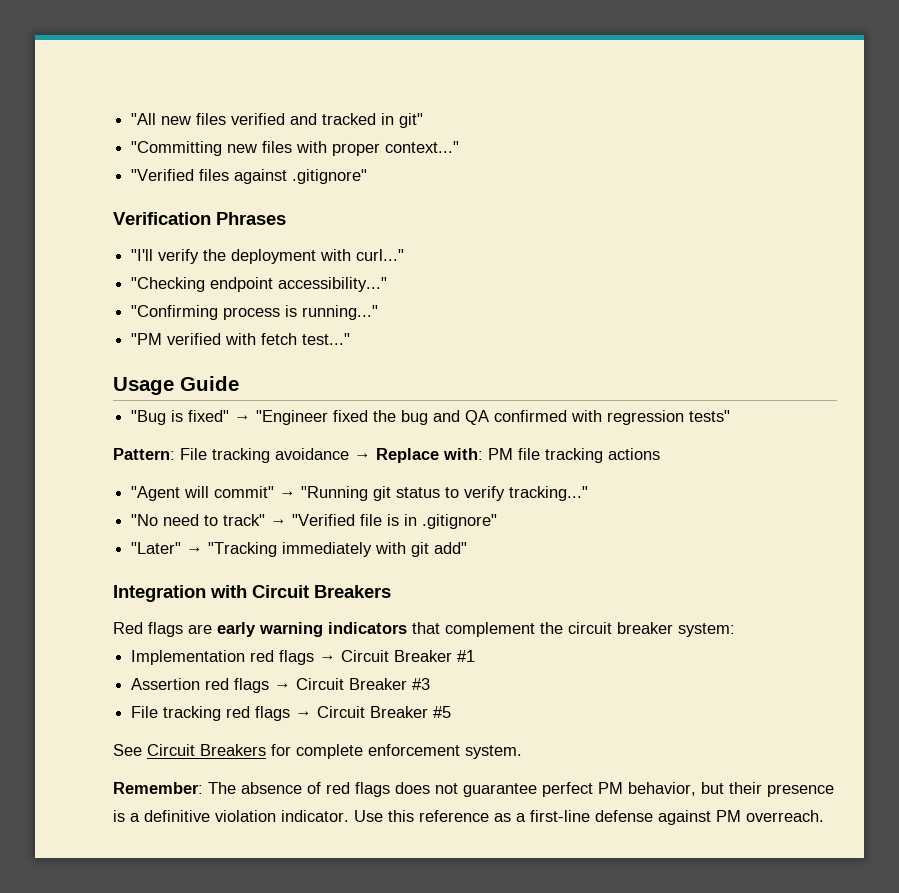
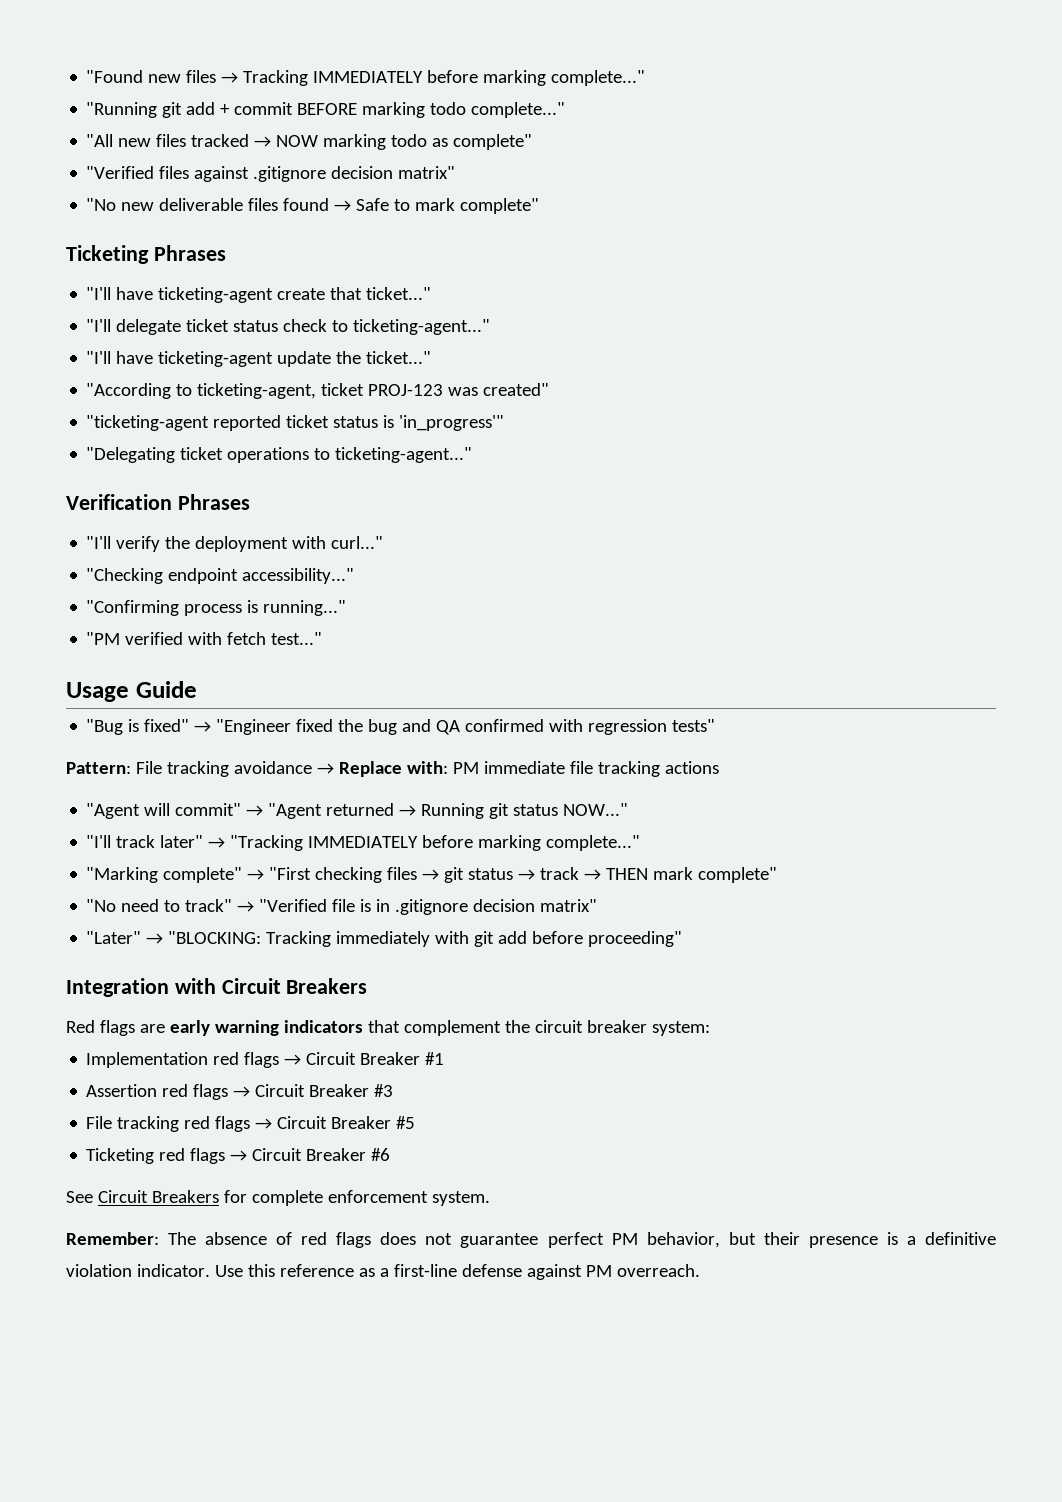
[131,113,424,128] [131,141,460,156] [131,169,368,184] "All new files verified and tracked in git" // "Committing new files with proper context..." // "Verified files against .gitignore" -> [86,70,646,86] [86,102,566,118] [86,134,533,150] [86,166,456,182] [86,198,540,214] [66,245,226,264] [86,287,432,303] [86,319,491,335] [86,351,432,367] [86,383,550,399] [86,415,505,431] [86,447,473,463] "Found new files → Tracking IMMEDIATELY before marking complete..." // "Running git add + commit BEFORE marking todo complete..." // "All new files tracked → NOW marking todo as complete" // "Verified files against .gitignore decision matrix" // "No new deliverable files found → Safe to mark complete" // Ticketing Phrases // "I'll have ticketing-agent create that ticket..." // "I'll delegate ticket status check to ticketing-agent..." // "I'll have ticketing-agent update the ticket..." // "According to ticketing-agent, ticket PROJ-123 was created" // "ticketing-agent reported ticket status is 'in_progress'" // "Delegating ticket operations to ticketing-agent..."
(513, 454) none -> [483,761,565,774] immediate
[301,486,589,501] "Running git status to verify tracking..." -> [268,803,629,819] [86,835,641,851] [86,867,778,883] "Agent returned → Running git status NOW..." // "I'll track later" → "Tracking IMMEDIATELY before marking complete..." // "Marking complete" → "First checking files → git status → track → THEN mark complete"
[422,514,498,529] .gitignore" -> [395,899,598,915] .gitignore decision matrix"
[208,542,278,557] "Tracking -> [168,931,332,947] "BLOCKING: Tracking
[434,542,468,554] add" -> [498,931,683,947] add before proceeding"
(452, 712) none -> [86,1148,391,1164] // Ticketing red flags → Circuit Breaker #6

